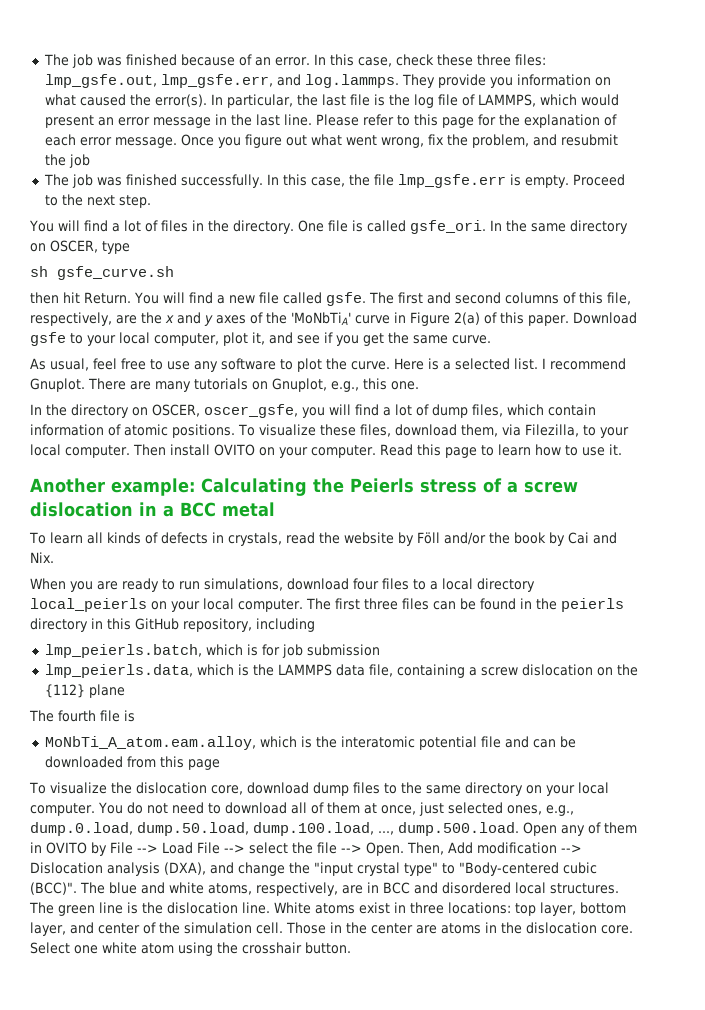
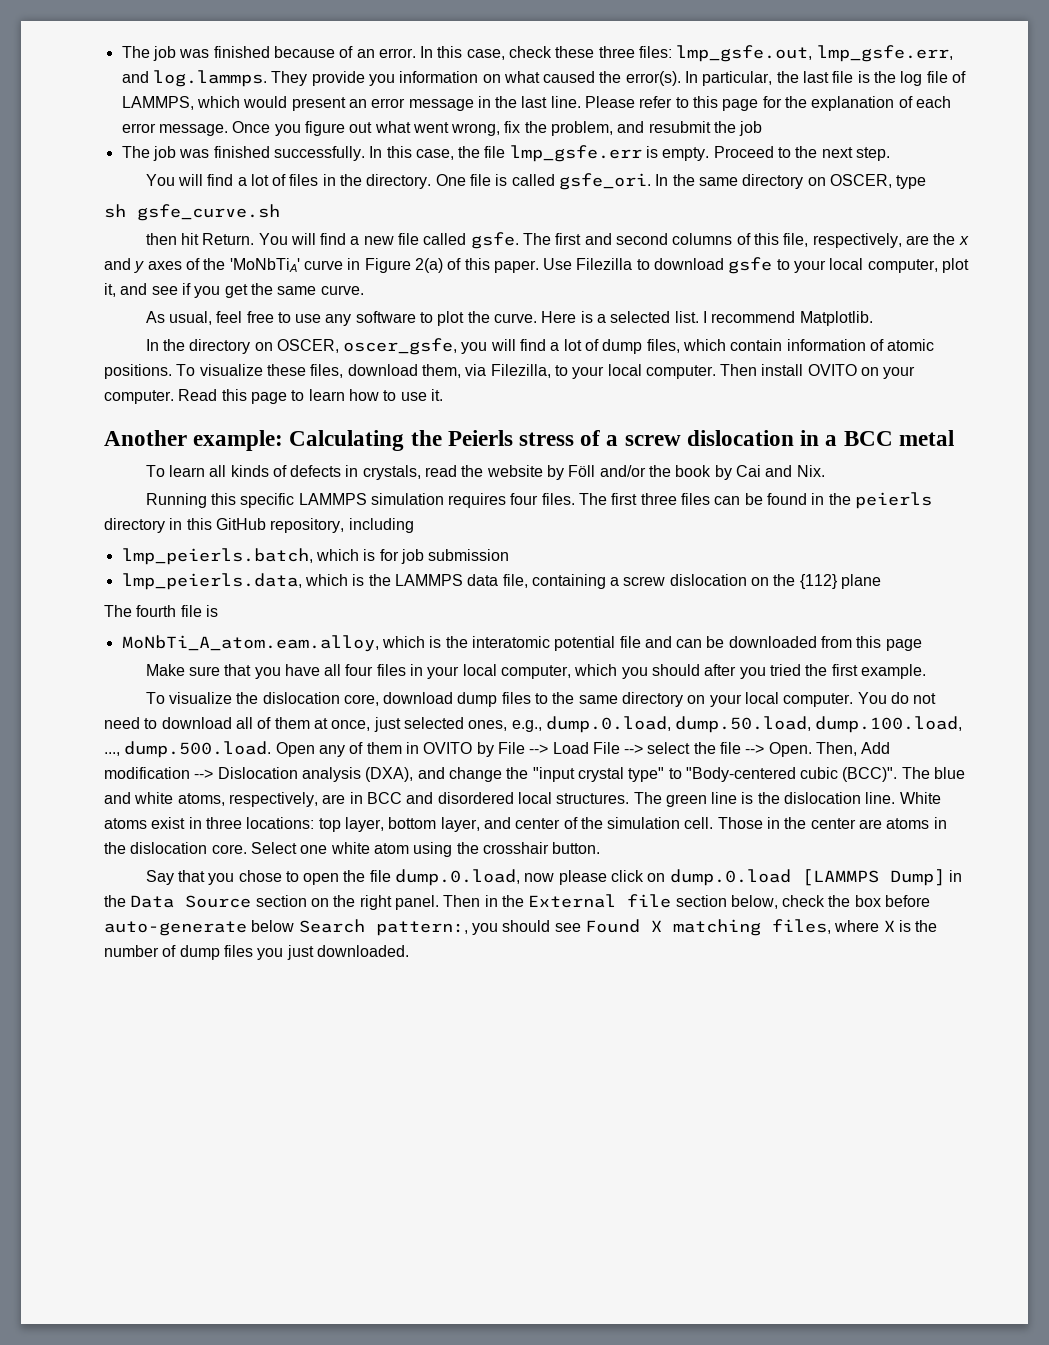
[572,312,637,324] Download -> [543,258,725,270] Use Filezilla to download
[30,378,419,392] Gnuplot. There are many tutorials on Gnuplot, e.g., this one. -> [799,311,873,326] Matplotlib.
[30,578,535,592] [30,598,303,612] When you are ready to run simulations, download four files to a local directory local_peierls on your local computer. -> [145,493,575,508] Running this specific LAMMPS simulation requires four files.
(220, 764) none -> [145,664,926,679] // Make sure that you have all four files in your local computer, which you should after you tried the first example.
(351, 948) none -> [145,869,963,886] [104,894,931,910] [104,919,938,936] [104,945,409,960] // Say that you chose to open the file dump.0.load, now please click on dump.0.load [LAMMPS Dump] in the Data Source section on the right panel. Then in the External file section below, check the box before auto-generate below Search pattern:, you should see Found X matching files, where X is the number of dump files you just downloaded.

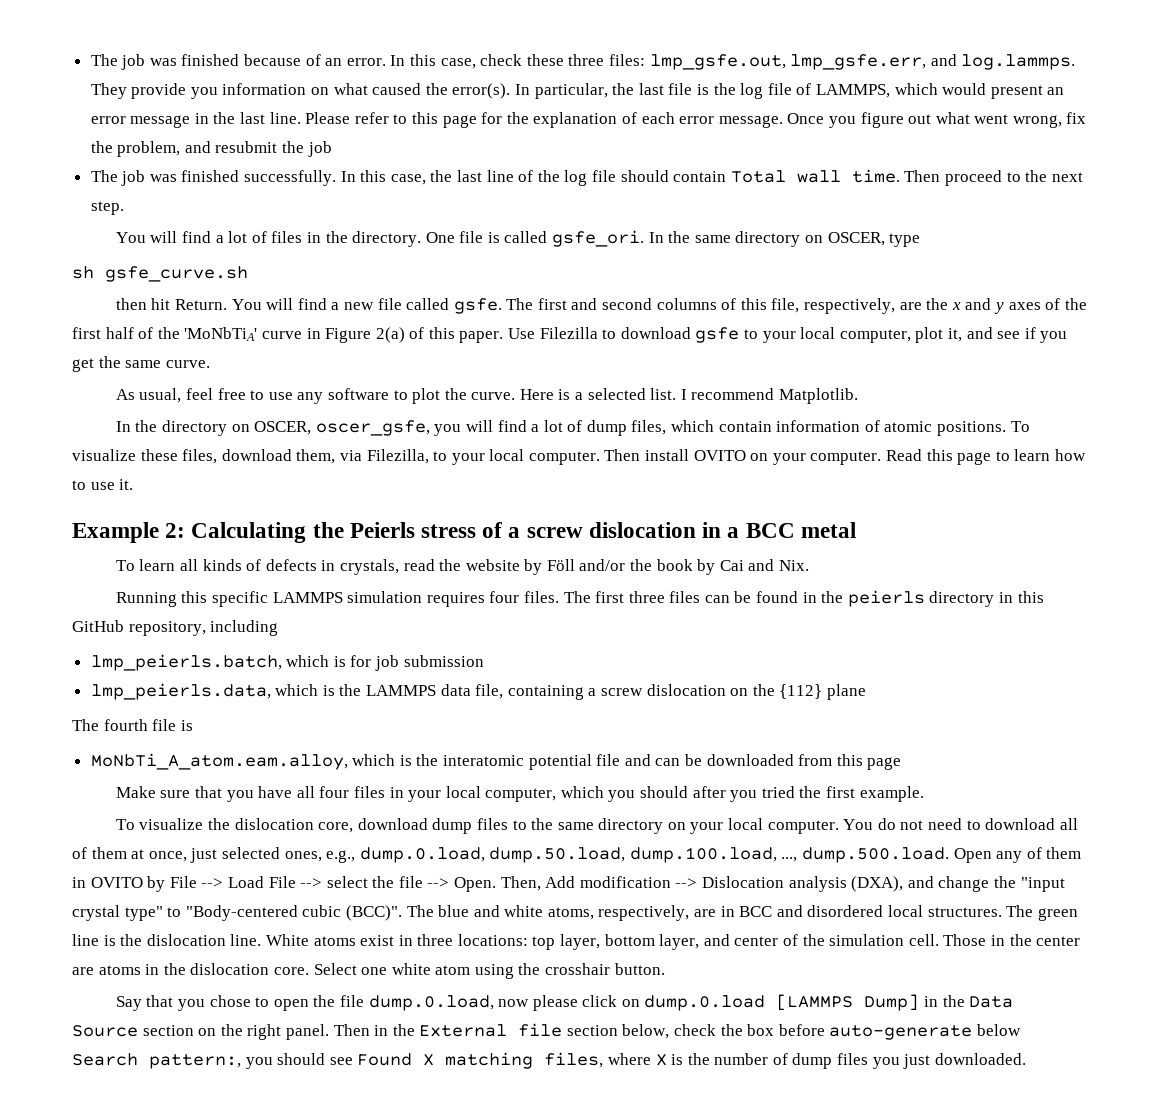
[484,145,774,162] file lmp_gsfe.err is empty. Proceed -> [457,169,1002,186] last line of the log file should contain Total wall time. Then proceed
(226, 264) none -> [72,327,180,339] first half of the
[104,430,284,451] Another example: -> [72,522,186,543] Example 2:

